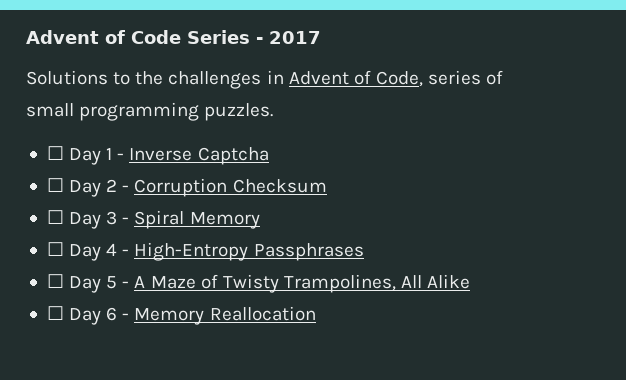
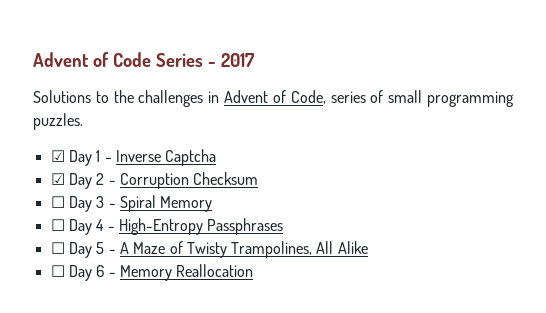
[46,146,64,160] ☐ -> [50,150,65,162] ☑
[46,178,64,192] ☐ -> [50,173,65,185] ☑

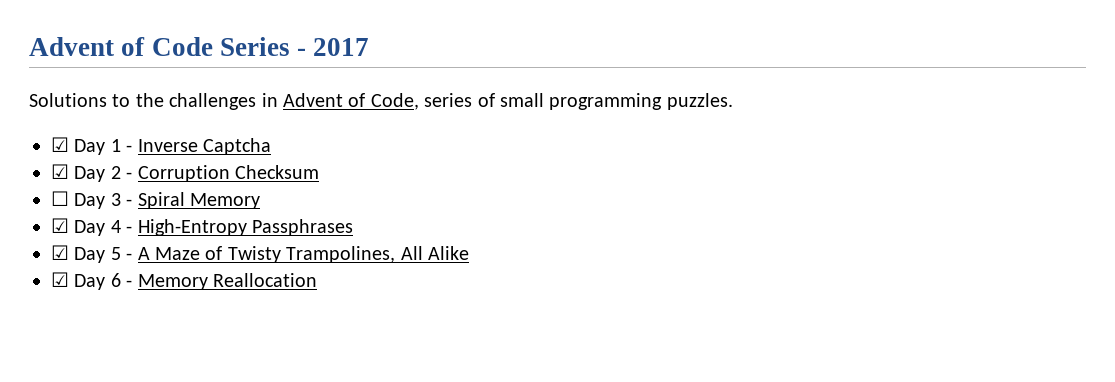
[50,219,65,231] ☐ -> [51,218,69,233] ☑
[50,242,65,254] ☐ -> [51,245,69,260] ☑
[50,265,65,277] ☐ -> [51,272,69,287] ☑

